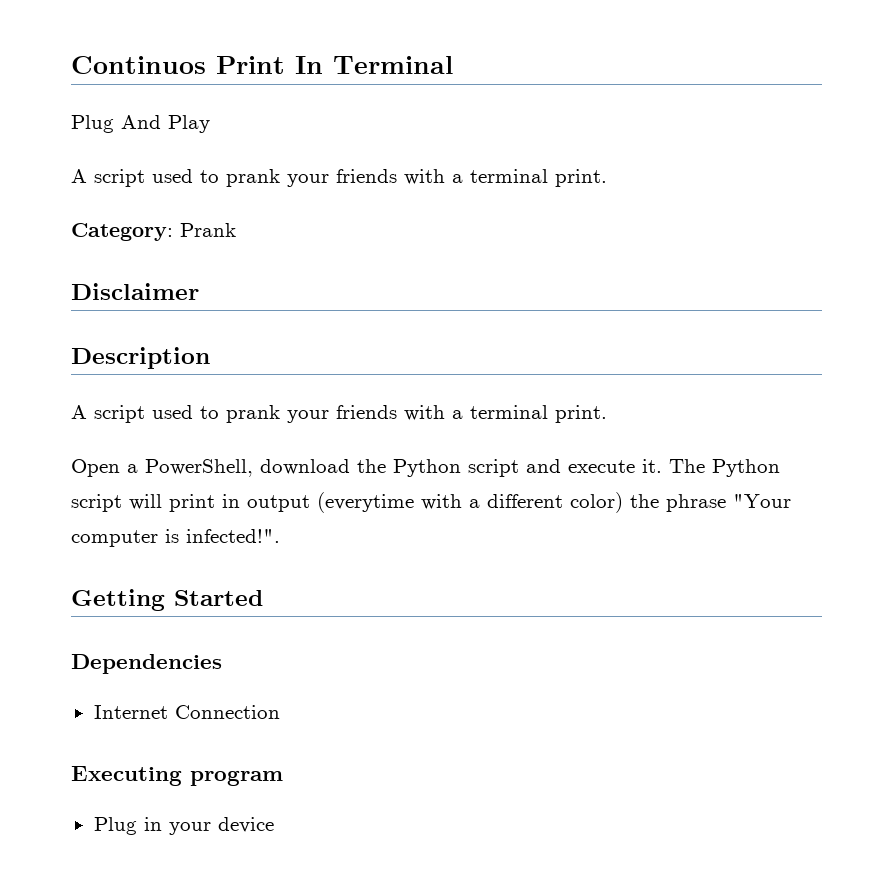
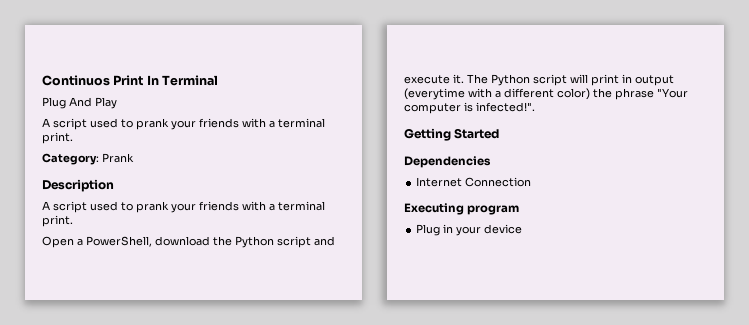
[71,283,199,300] // Disclaimer -> (134, 158) none

